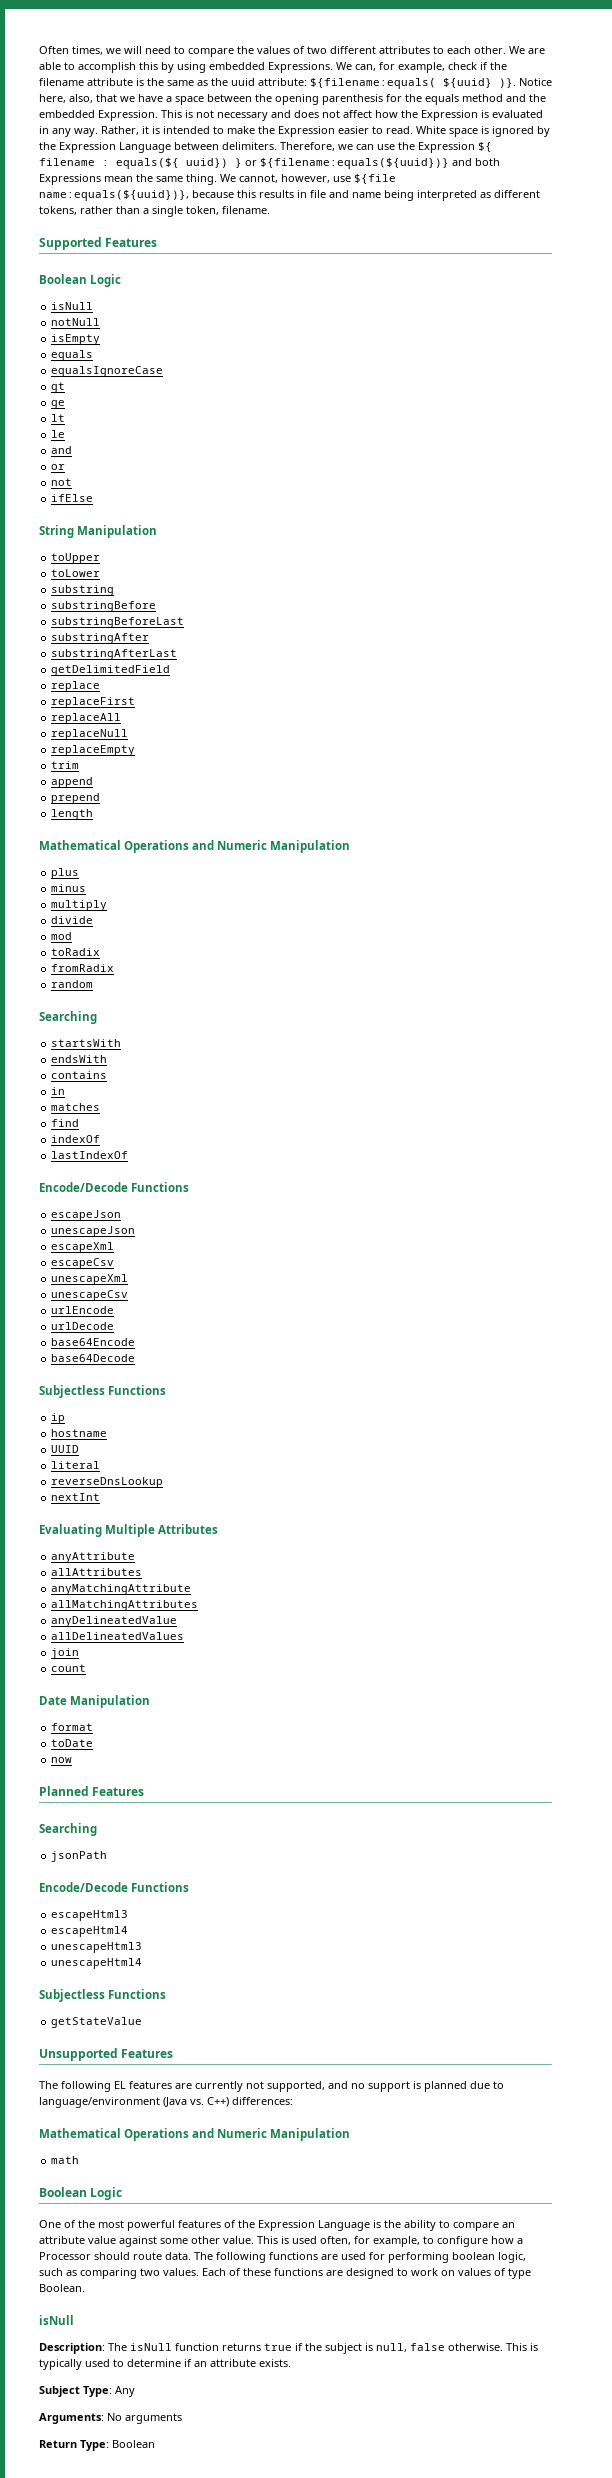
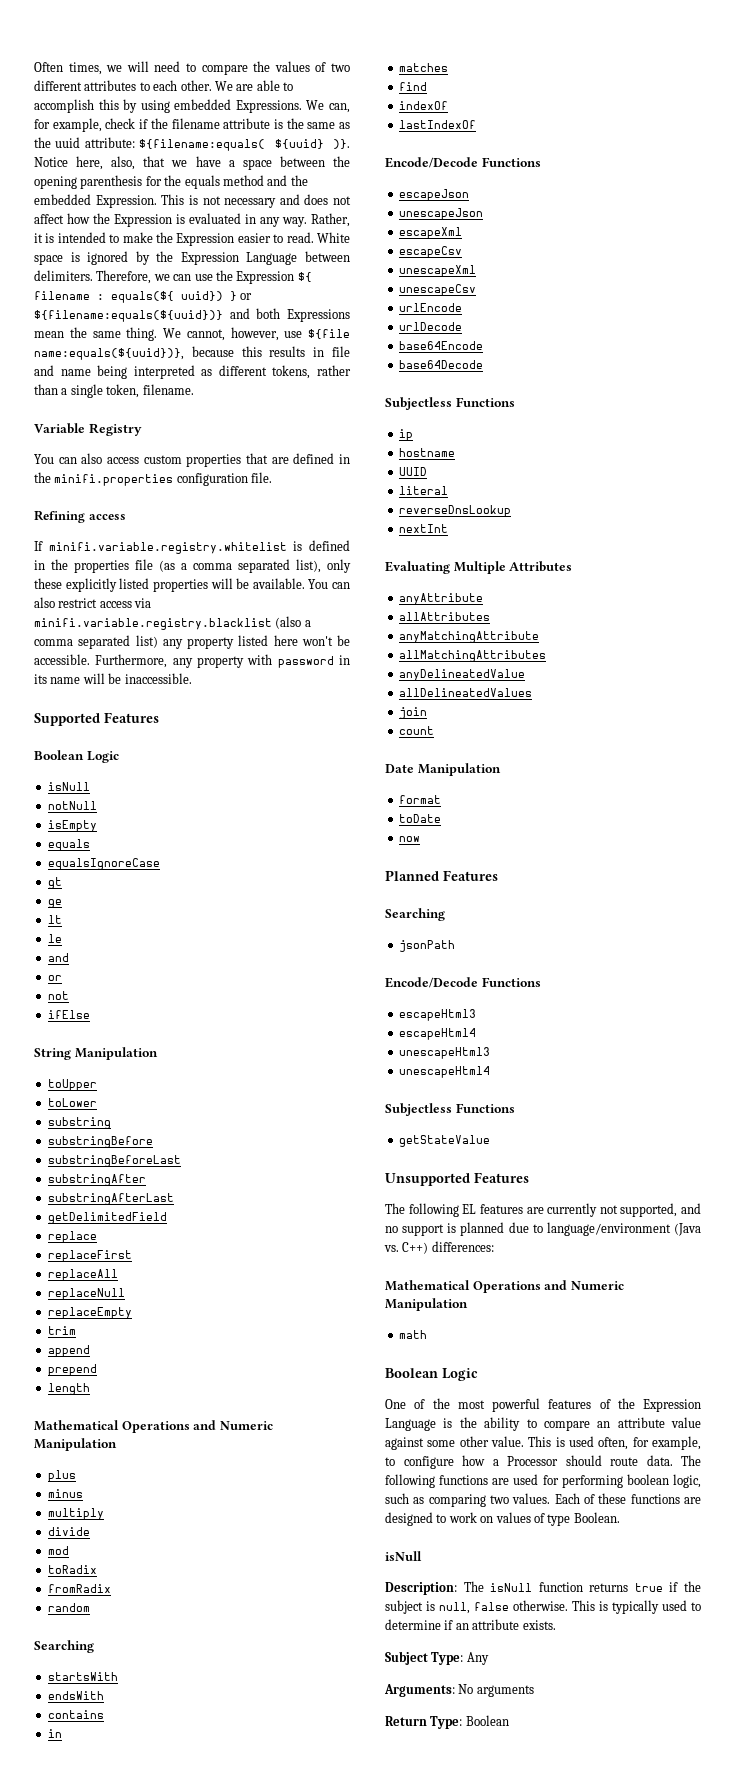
(270, 210) none -> [34,423,142,436] [34,453,350,467] [34,472,273,486] [34,510,126,523] [34,540,350,554] [34,559,351,573] [34,578,350,592] [34,597,152,608] [34,616,311,630] [34,635,350,649] [34,654,351,668] [34,673,192,684] // Variable Registry // You can also access custom properties that are defined in the minifi.properties configuration file. // Refining access // If minifi.variable.registry.whitelist is defined in the properties file (as a comma separated list), only these explicitly listed properties will be available. You can also restrict access via minifi.variable.registry.blacklist (also a comma separated list) any property listed here won't be accessible. Furthermore, any property with password in its name will be inaccessible.

